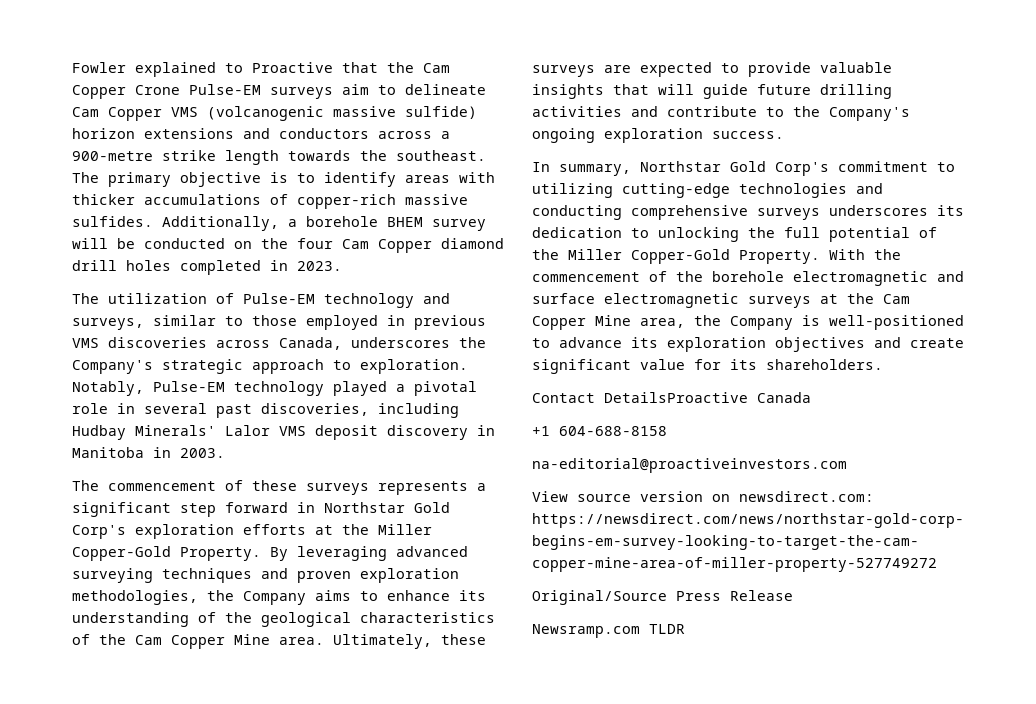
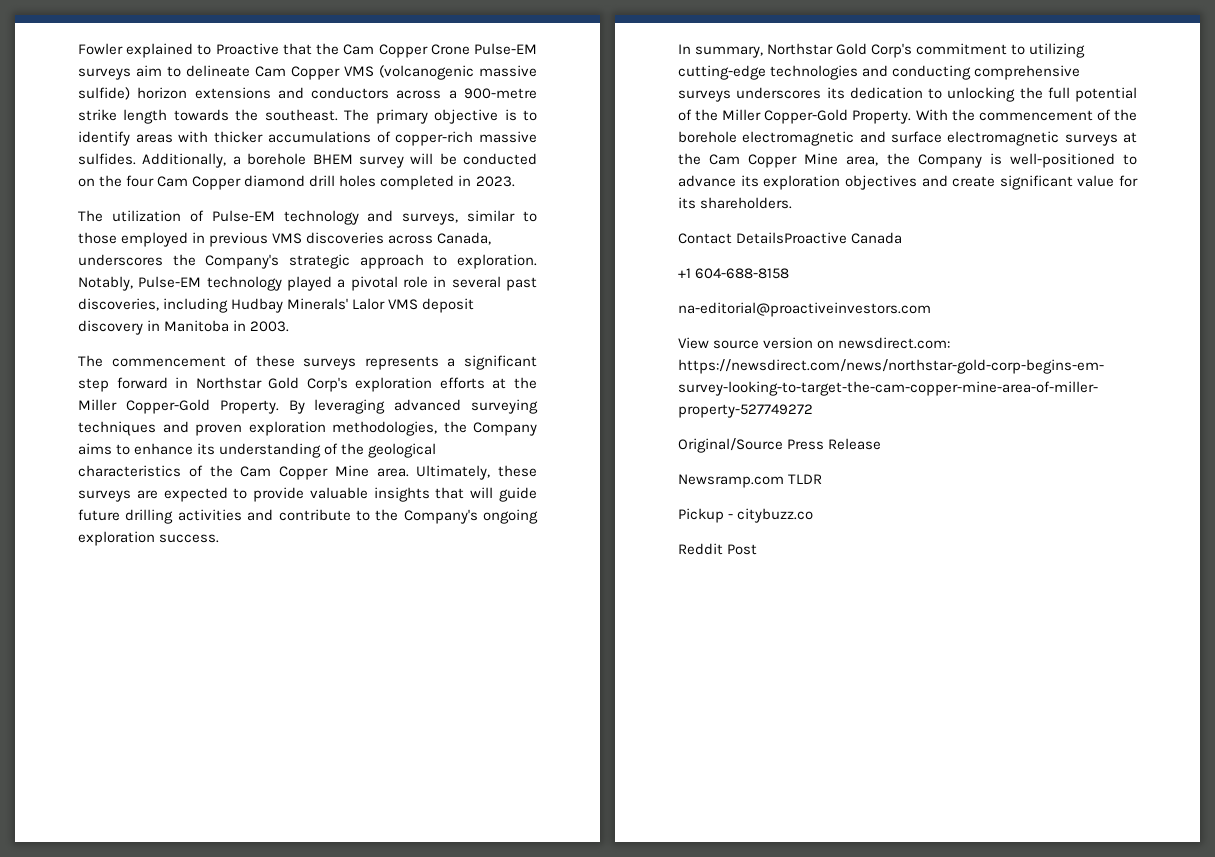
(685, 629) none -> [678,508,814,523] [678,543,758,555] // Pickup - citybuzz.co // Reddit Post

